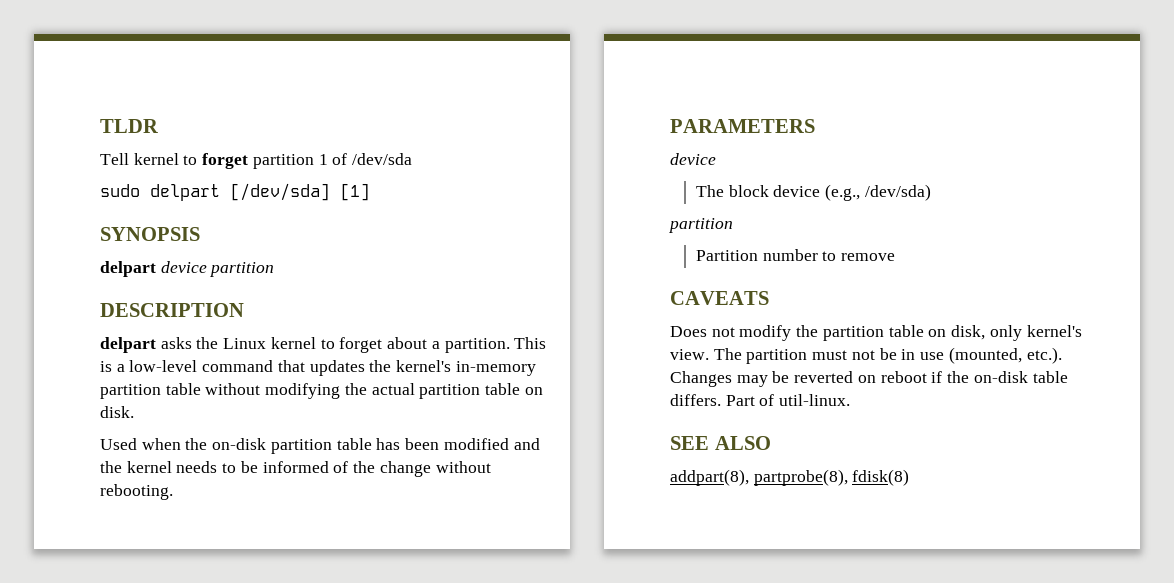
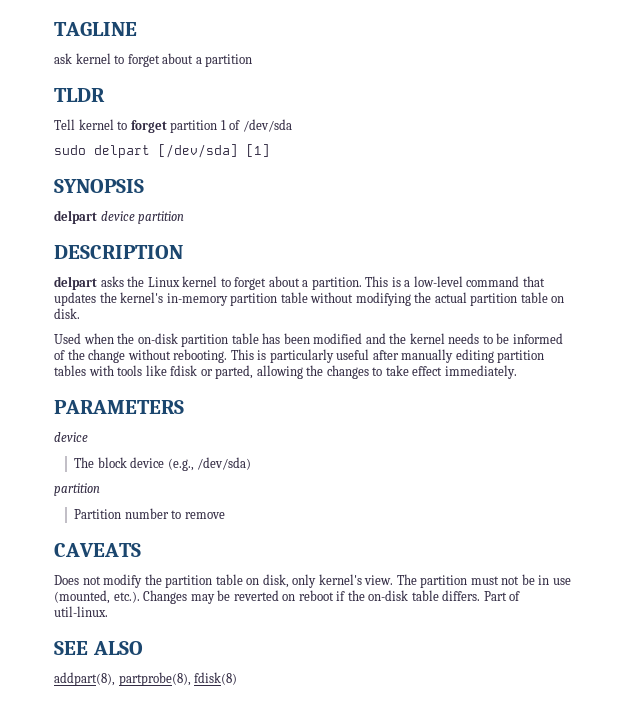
(100, 126) none -> [54,22,137,36] [54,53,253,67] TAGLINE // ask kernel to forget about a partition //
(173, 492) none -> [230,349,545,363] [54,365,517,379] This is particularly useful after manually editing partition tables with tools like fdisk or parted, allowing the changes to take effect immediately.

